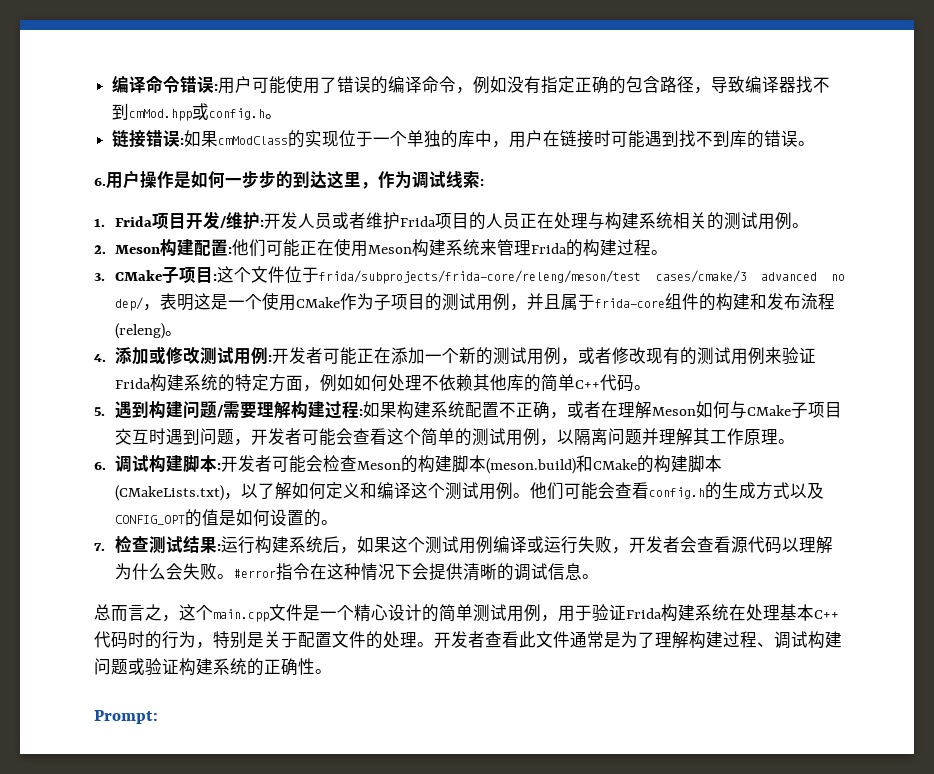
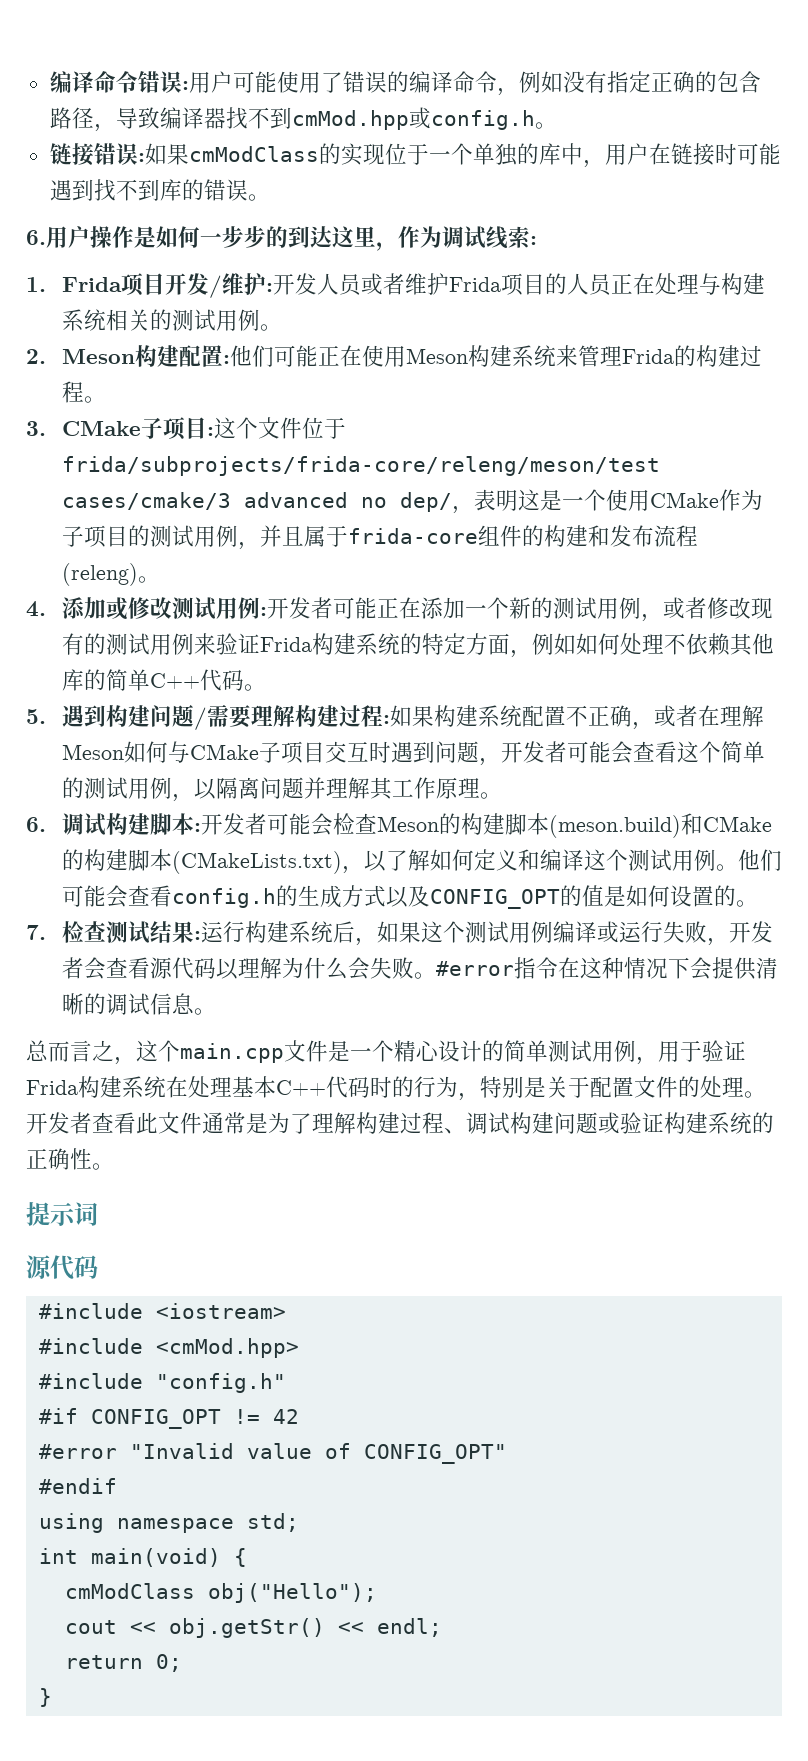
[94,710,158,724] Prompt: -> [26,1202,98,1226] [26,1255,98,1280] [38,1303,286,1319] [38,1338,299,1358] [38,1373,286,1393] [38,1408,299,1429] [38,1443,507,1464] [38,1478,117,1494] [38,1513,299,1533] [38,1548,247,1567] [64,1583,377,1603] [64,1618,442,1638] [64,1654,182,1672] [38,1688,52,1707] 提示词 // 源代码 // #include <iostream> // #include <cmMod.hpp> // #include "config.h" // #if CONFIG_OPT != 42 // #error "Invalid value of CONFIG_OPT" // #endif // using namespace std; // int main(void) { // cmModClass obj("Hello"); // cout << obj.getStr() << endl; // return 0; // }

